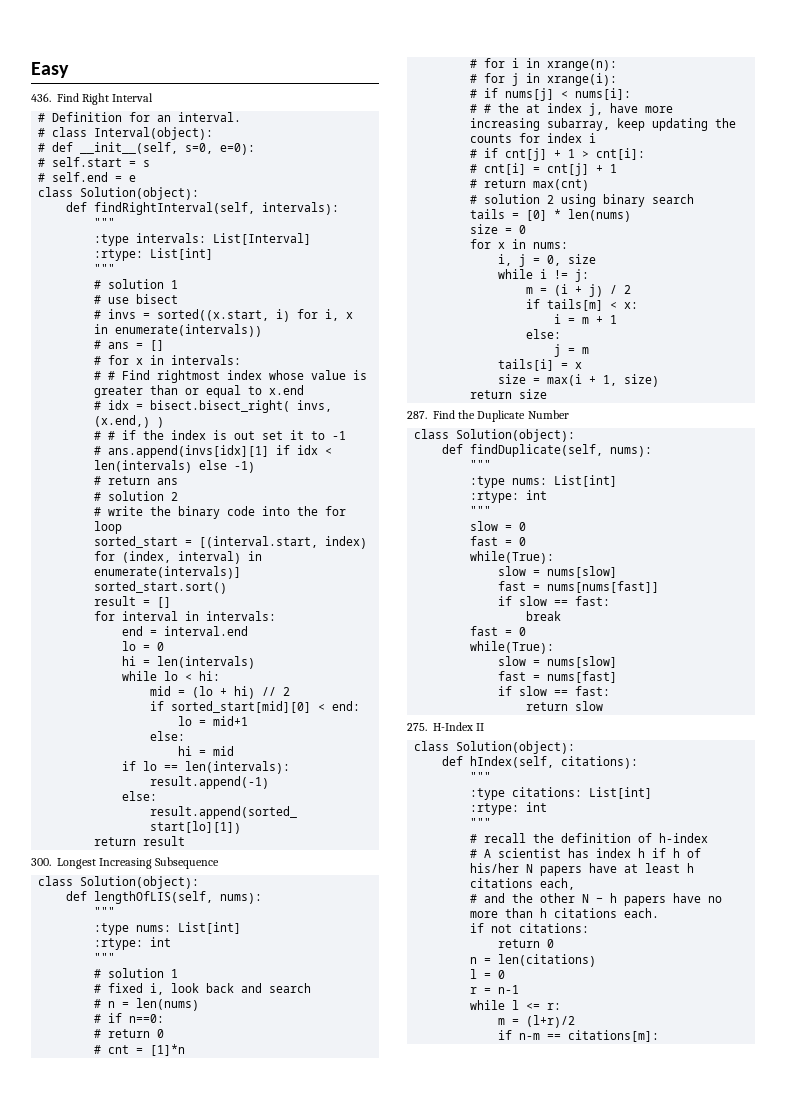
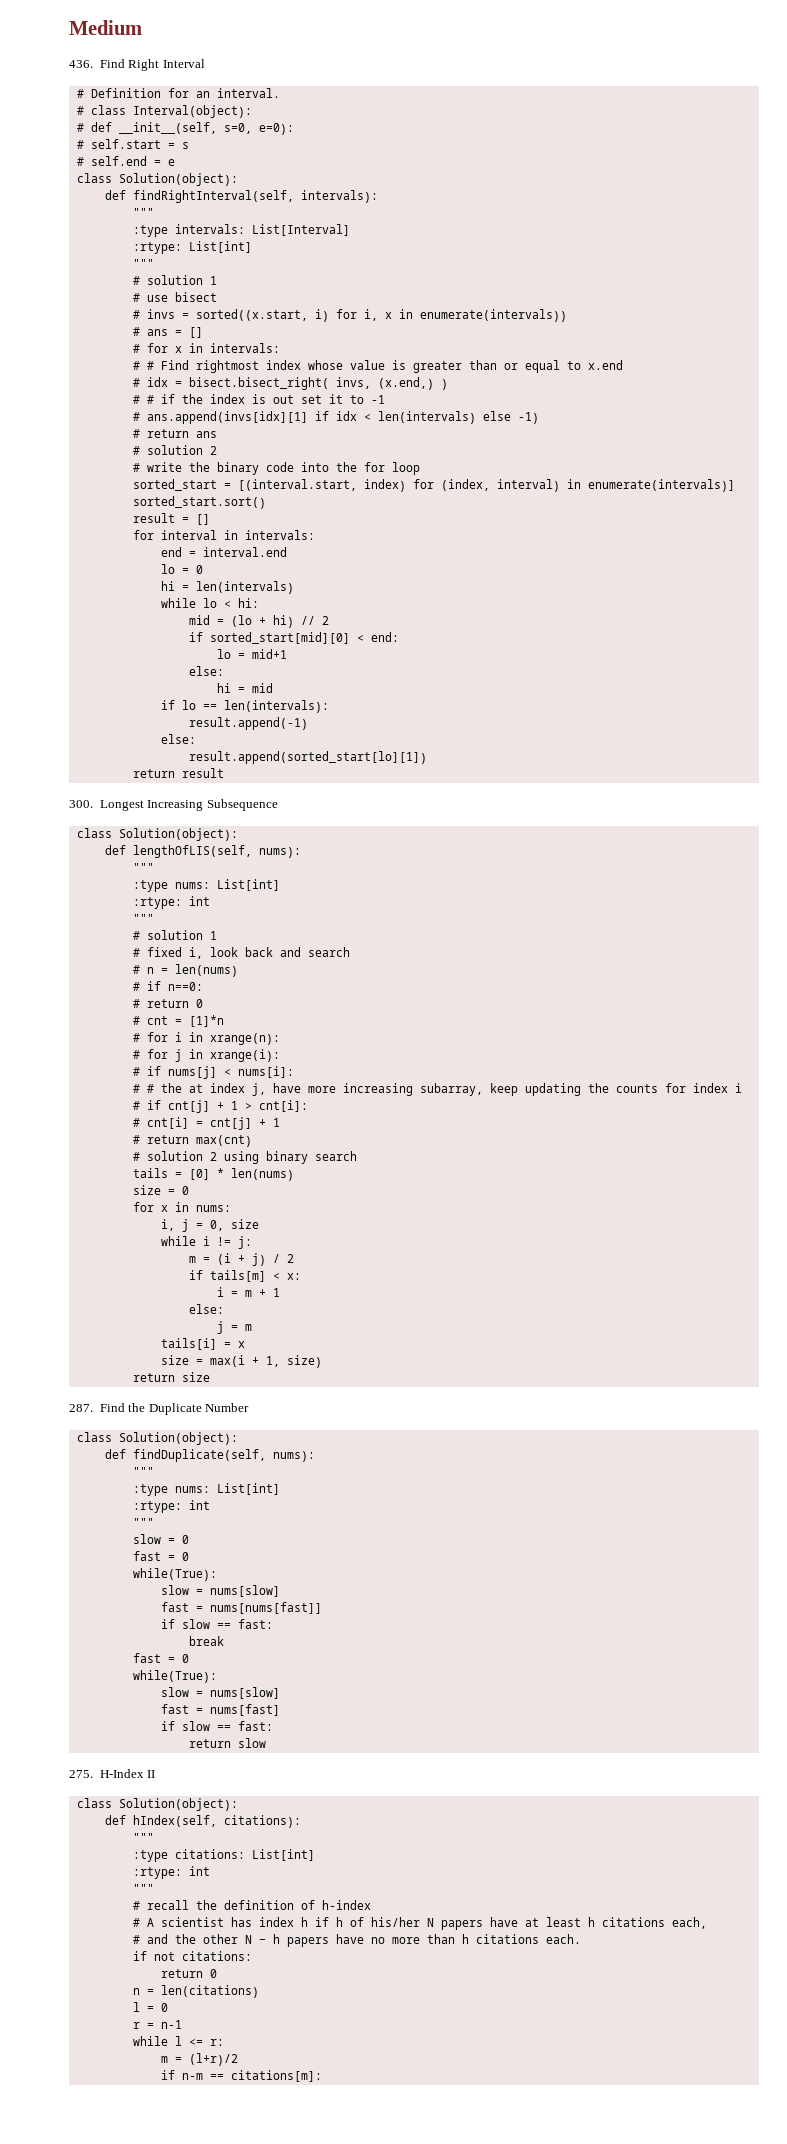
[31,62,69,78] Easy -> [69,20,142,35] Medium

